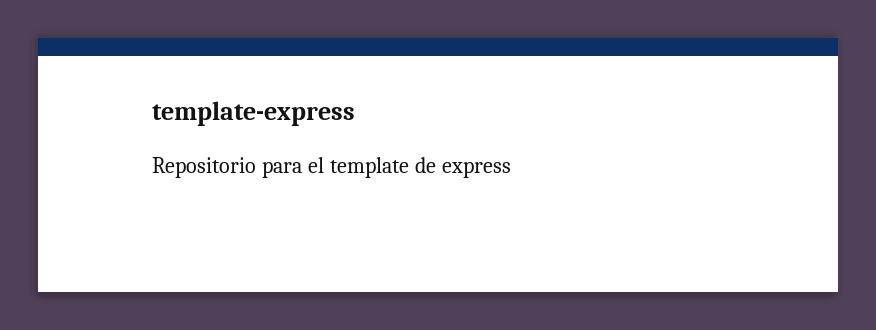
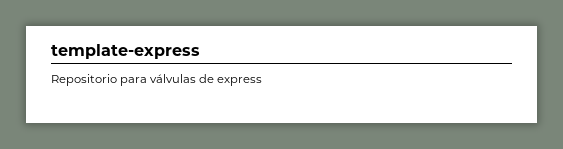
[307,157,409,178] el template -> [150,74,197,83] válvulas

